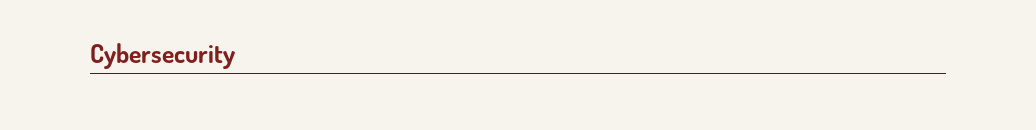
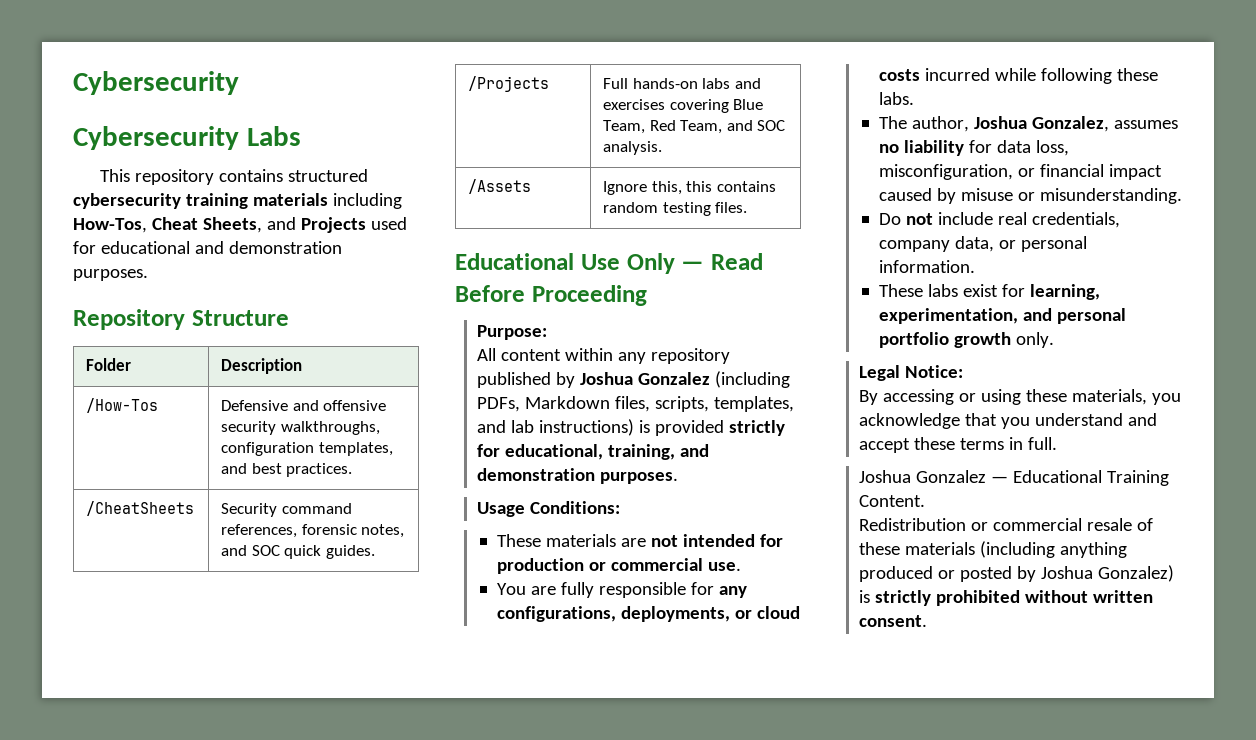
[90,43,235,69] Cybersecurity -> [73,71,239,95] [73,126,301,150] [100,169,369,185] [73,193,402,209] [73,217,407,233] [73,241,342,254] [73,269,148,281] [73,309,289,330] [86,358,132,371] [221,358,303,374] [86,398,159,413] [221,400,387,411] [221,421,380,435] [221,442,393,456] [221,463,353,477] [86,501,195,516] [221,503,352,517] [221,524,405,538] [221,545,375,559] [468,76,550,92] [603,78,761,89] [603,99,764,113] [603,120,785,134] [603,141,663,155] [468,179,532,194] [603,181,776,195] [603,202,748,216] [455,253,763,274] [455,285,647,306] [476,325,547,340] [476,348,730,364] [476,371,790,388] [476,396,794,412] [476,419,785,436] [476,444,709,460] [476,468,678,484] [476,501,620,517] [497,534,784,547] [497,558,742,574] [497,582,748,598] [497,606,801,622] [879,68,1159,84] [879,92,915,105] [879,116,1179,132] [879,140,1070,156] [879,164,1163,180] [879,188,1183,204] [879,212,1121,228] [879,236,1088,252] [879,260,976,273] [879,284,1101,300] [879,308,1127,324] [879,332,1055,348] [858,365,963,381] [858,389,1181,405] [858,413,1157,429] [858,437,1057,453] [858,470,1169,486] [858,495,925,507] [858,518,1153,531] [858,541,1127,558] [858,565,1174,582] [858,590,1153,606] [858,615,927,627] Cybersecurity // Cybersecurity Labs // This repository contains structured cybersecurity training materials including How-Tos, Cheat Sheets, and Projects used for educational and demonstration purposes. // Repository Structure // Folder | Description // /How-Tos | Defensive and offensive security walkthroughs, configuration templates, and best practices. // /CheatSheets | Security command references, forensic notes, and SOC quick guides. // /Projects | Full hands-on labs and exercises covering Blue Team, Red Team, and SOC analysis. // /Assets | Ignore this, this contains random testing files. // Educational Use Only — Read Before Proceeding // Purpose: // All content within any repository published by Joshua Gonzalez (including PDFs, Markdown files, scripts, templates, and lab instructions) is provided strictly for educational, training, and demonstration purposes. // Usage Conditions: // These materials are not intended for production or commercial use. // You are fully responsible for any configurations, deployments, or cloud costs incurred while following these labs. // The author, Joshua Gonzalez, assumes no liability for data loss, misconfiguration, or financial impact caused by misuse or misunderstanding. // Do not include real credentials, company data, or personal information. // These labs exist for learning, experimentation, and personal portfolio growth only. // Legal Notice: // By accessing or using these materials, you acknowledge that you understand and accept these terms in full. // Joshua Gonzalez — Educational Training Content. // Redistribution or commercial resale of these materials (including anything produced or posted by Joshua Gonzalez) is strictly prohibited without written consent.

